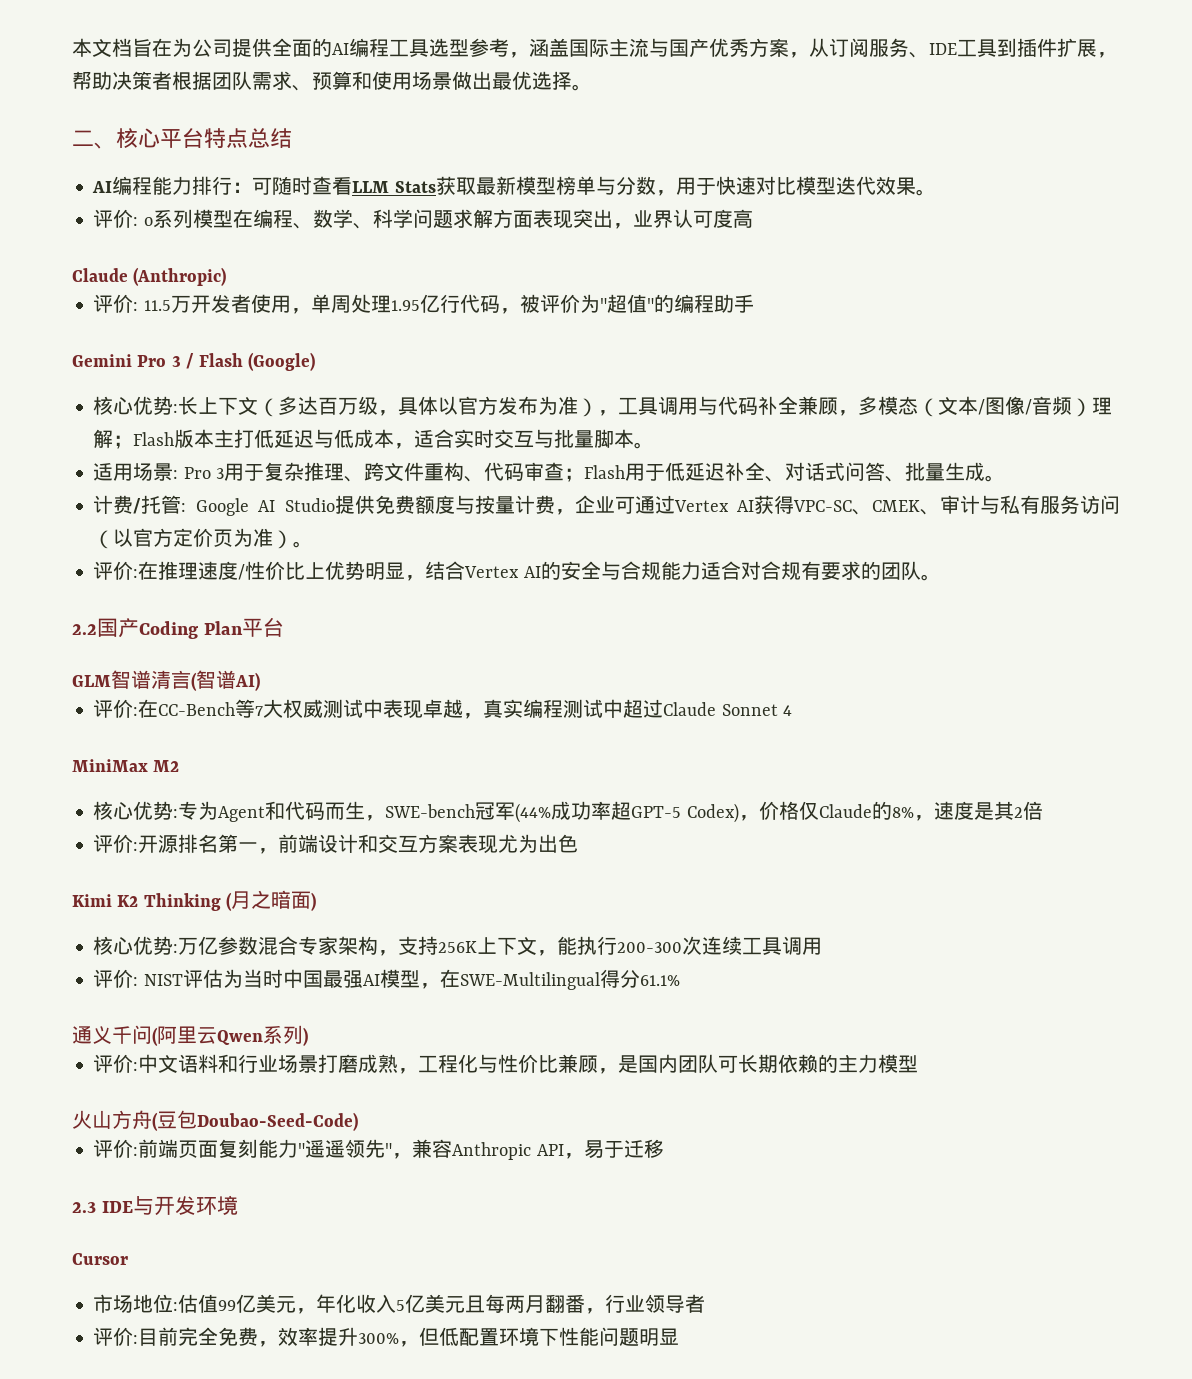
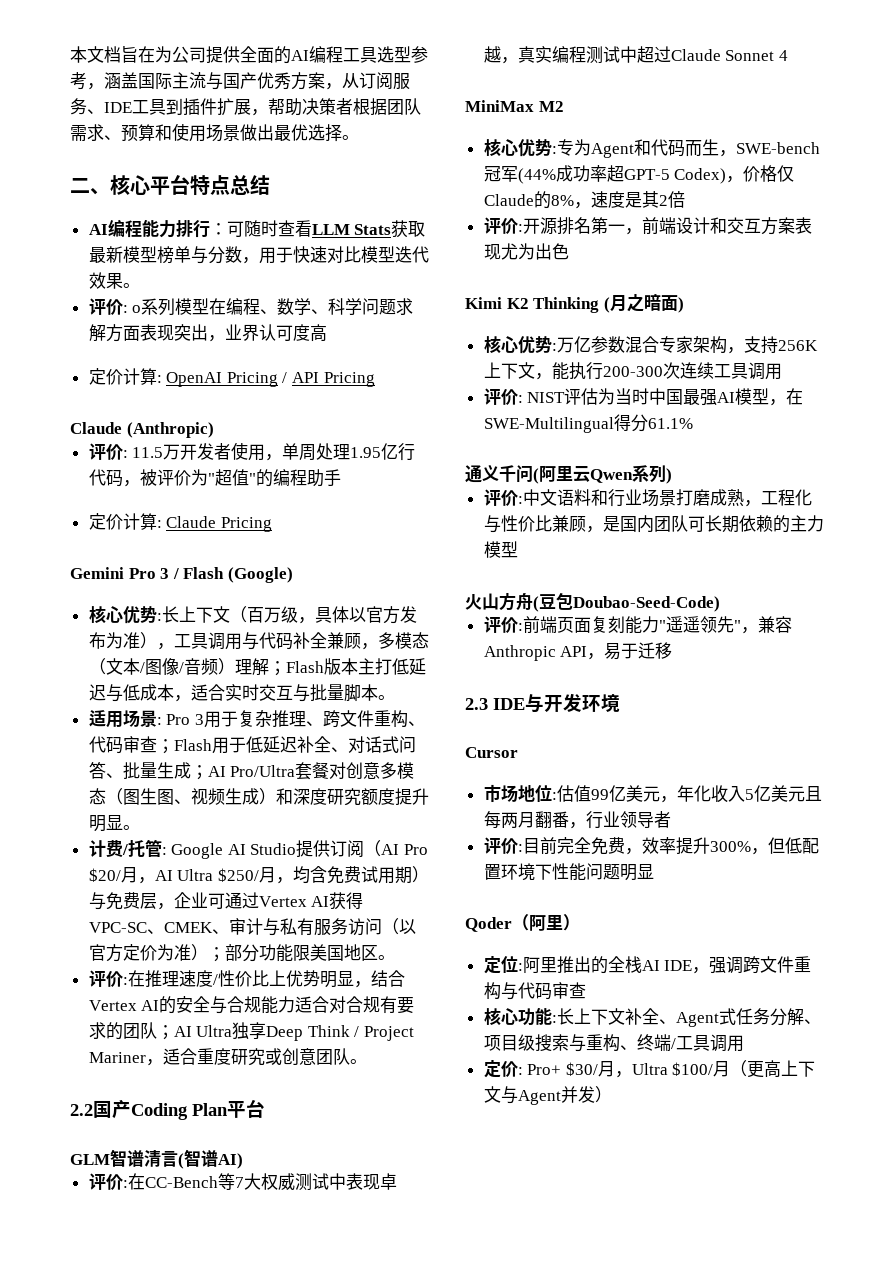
(753, 218) none -> [88,368,375,387] // 定价计算: OpenAI Pricing / API Pricing
(754, 303) none -> [88,513,272,532] // 定价计算: Claude Pricing
[278,396,319,415] 多达 -> (247, 614) none
(985, 471) none -> [190,762,415,780] [88,788,429,806] [88,815,123,832] ；AI Pro/Ultra套餐对创意多模态（图生图、视频生成）和深度研究额度提升明显
[374,495,555,514] 免费额度与按量计费 -> [330,840,429,857] [88,866,429,884] [88,892,157,910] 订阅（AI Pro $20/月，AI Ultra $250/月，均含免费试用期）与免费层
[213,528,294,549] 页为准） -> [156,944,378,962] 为准）；部分功能限美国地区
(921, 570) none -> [156,1022,415,1041] [88,1048,350,1066] ；AI Ultra独享Deep Think / Project Mariner，适合重度研究或创意团队
(680, 1336) none -> [465,914,580,932] [483,956,812,974] [483,982,586,1000] [483,1007,821,1027] [483,1034,744,1052] [483,1060,816,1078] [483,1086,612,1105] // Qoder（阿里） // 定位:阿里推出的全栈AI IDE，强调跨文件重构与代码审查 // 核心功能:长上下文补全、Agent式任务分解、项目级搜索与重构、终端/工具调用 // 定价: Pro+ $30/月，Ultra $100/月（更高上下文与Agent并发）

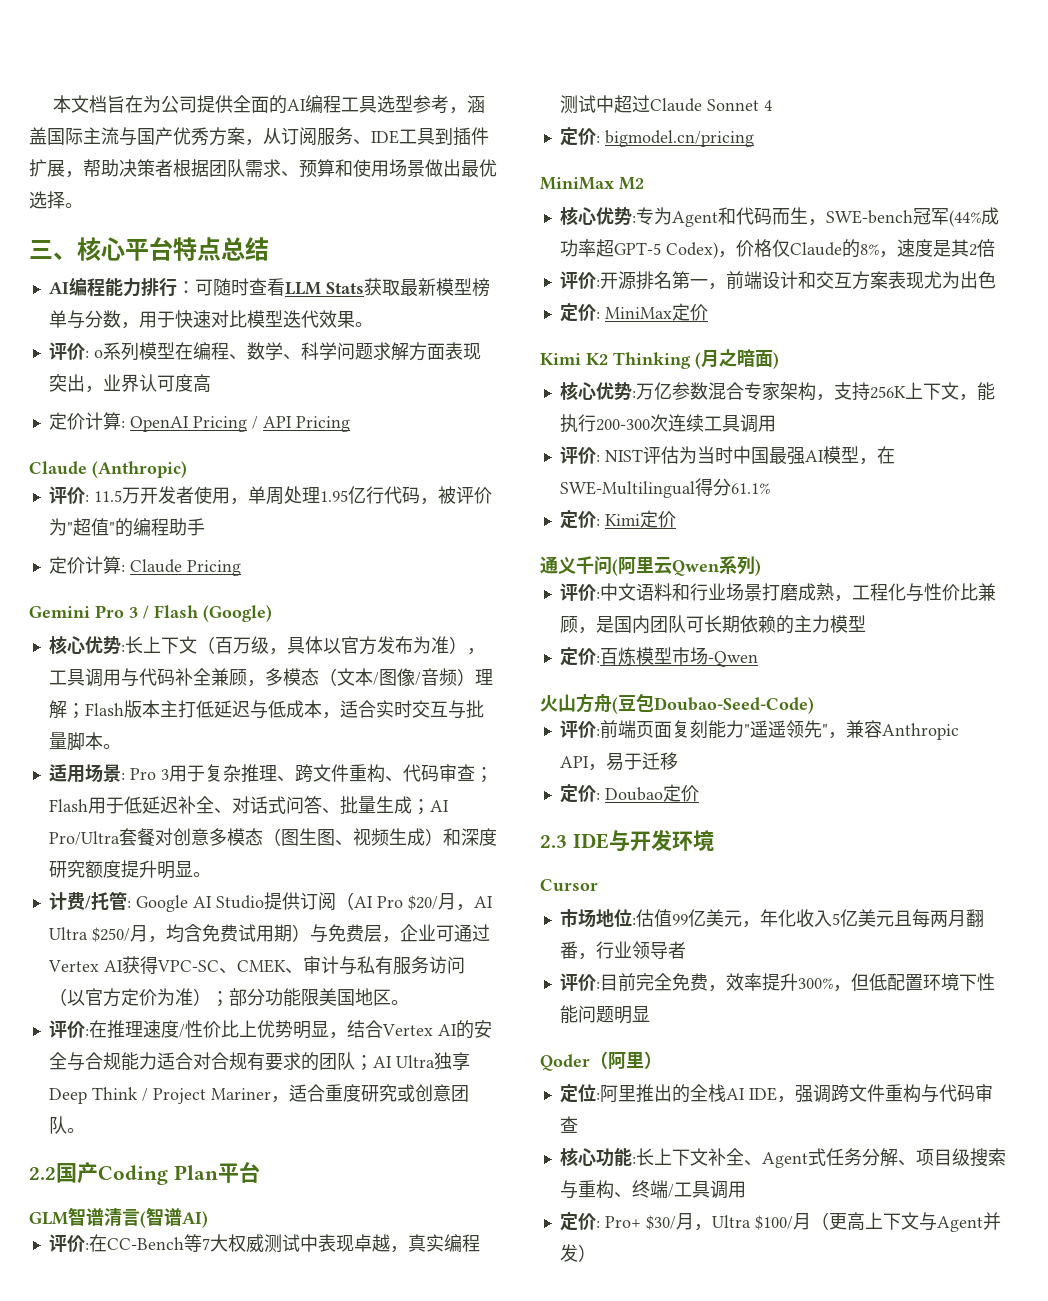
[70,178,90,193] 二 -> [29,240,53,259] 三
(788, 55) none -> [559,127,754,147] // 定价: bigmodel.cn/pricing
(569, 251) none -> [559,303,708,322] // 定价: MiniMax定价
(693, 423) none -> [559,510,676,529] // 定价: Kimi定价
(518, 549) none -> [559,647,758,667] // 定价:百炼模型市场-Qwen
(673, 650) none -> [559,784,699,803] // 定价: Doubao定价

